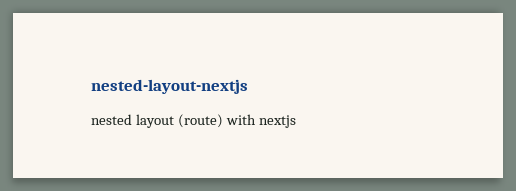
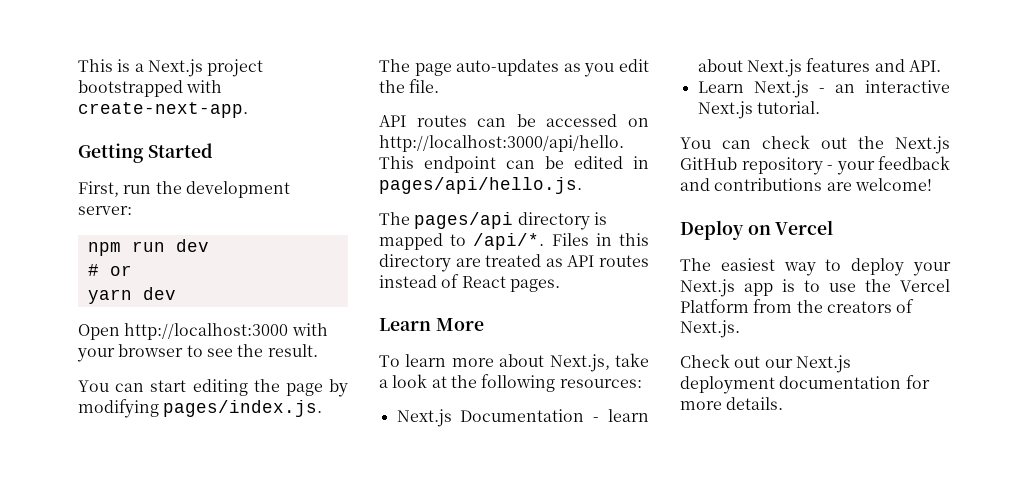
[91,79,248,94] [91,114,296,128] nested-layout-nextjs // nested layout (route) with nextjs -> [78,59,264,77] [78,80,223,97] [78,102,248,118] [78,143,213,163] [78,181,290,198] [78,206,132,215] [87,239,209,256] [87,264,132,276] [87,287,176,304] [78,323,328,340] [77,344,318,362] [78,379,348,397] [78,399,323,418] [379,59,649,77] [379,79,440,93] [379,114,649,127] [379,135,624,152] [379,156,649,173] [379,177,582,194] [379,212,607,230] [379,233,649,250] [379,254,649,272] [379,274,560,292] [379,318,484,331] [379,353,649,372] [379,374,642,392] [396,409,649,427] [697,58,941,77] [697,80,950,98] [697,101,820,119] [680,135,950,154] [680,156,950,175] [680,178,932,191] [680,220,834,240] [680,258,951,276] [680,279,950,297] [680,299,915,313] [680,320,740,338] [680,354,851,373] [680,375,930,394] [680,397,784,410] This is a Next.js project bootstrapped with create-next-app. // Getting Started // First, run the development server: // npm run dev // # or // yarn dev // Open http://localhost:3000 with your browser to see the result. // You can start editing the page by modifying pages/index.js. The page auto-updates as you edit the file. // API routes can be accessed on http://localhost:3000/api/hello. This endpoint can be edited in pages/api/hello.js. // The pages/api directory is mapped to /api/*. Files in this directory are treated as API routes instead of React pages. // Learn More // To learn more about Next.js, take a look at the following resources: // Next.js Documentation - learn about Next.js features and API. // Learn Next.js - an interactive Next.js tutorial. // You can check out the Next.js GitHub repository - your feedback and contributions are welcome! // Deploy on Vercel // The easiest way to deploy your Next.js app is to use the Vercel Platform from the creators of Next.js. // Check out our Next.js deployment documentation for more details.

